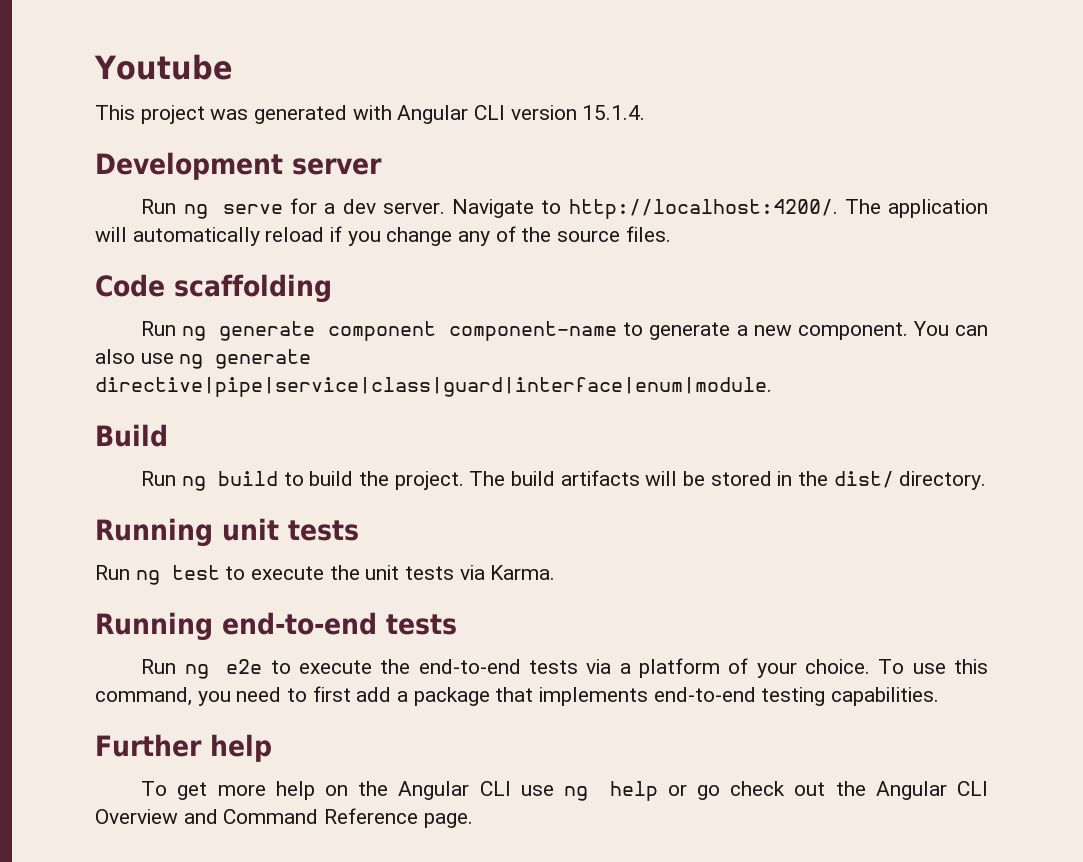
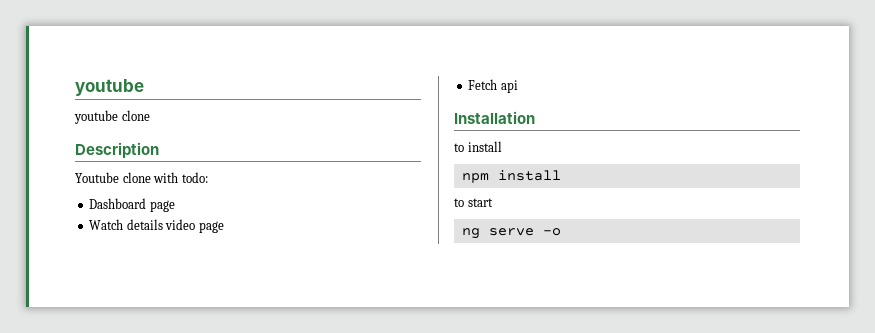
[94,54,233,80] [95,105,646,124] [95,152,382,180] [141,198,988,219] [95,226,671,246] [95,274,332,303] [141,321,988,341] [95,349,312,369] [95,377,772,397] [95,424,168,447] [141,470,987,491] [95,518,359,547] [95,565,556,585] [95,612,457,641] [141,658,989,679] [95,686,940,706] [95,734,272,762] [141,781,988,801] [95,808,473,828] Youtube // This project was generated with Angular CLI version 15.1.4. // Development server // Run ng serve for a dev server. Navigate to http://localhost:4200/. The application will automatically reload if you change any of the source files. // Code scaffolding // Run ng generate component component-name to generate a new component. You can also use ng generate directive|pipe|service|class|guard|interface|enum|module. // Build // Run ng build to build the project. The build artifacts will be stored in the dist/ directory. // Running unit tests // Run ng test to execute the unit tests via Karma. // Running end-to-end tests // Run ng e2e to execute the end-to-end tests via a platform of your choice. To use this command, you need to first add a package that implements end-to-end testing capabilities. // Further help // To get more help on the Angular CLI use ng help or go check out the Angular CLI Overview and Command Reference page. -> [75,79,144,96] [74,110,150,124] [75,142,159,158] [75,172,208,183] [89,198,175,212] [89,219,224,233] [468,79,518,93] [454,111,535,124] [454,141,502,152] [461,170,561,183] [454,198,493,207] [461,228,561,239] youtube // youtube clone // Description // Youtube clone with todo: // Dashboard page // Watch details video page // Fetch api // Installation // to install // npm install // to start // ng serve -o

